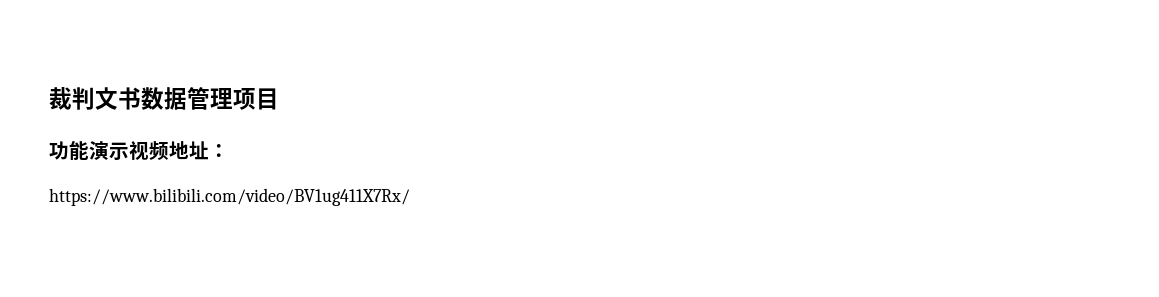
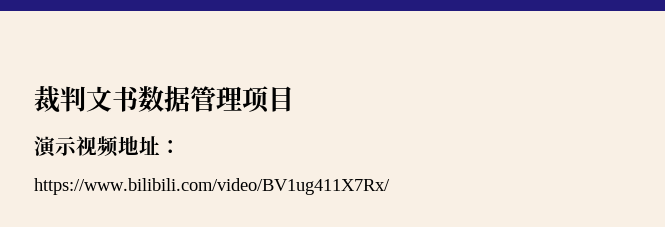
[49,141,89,160] 功能 -> (294, 99) none

